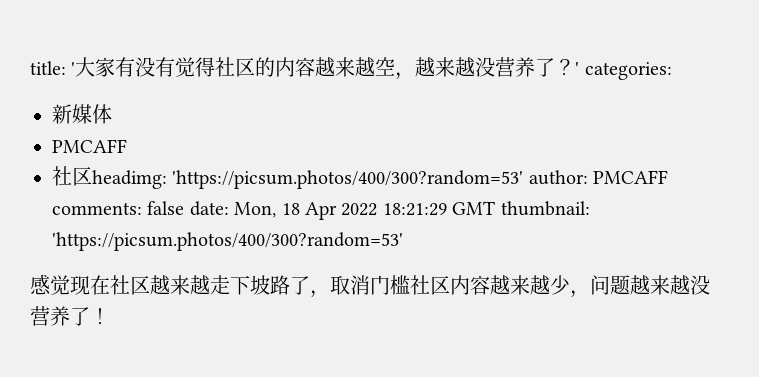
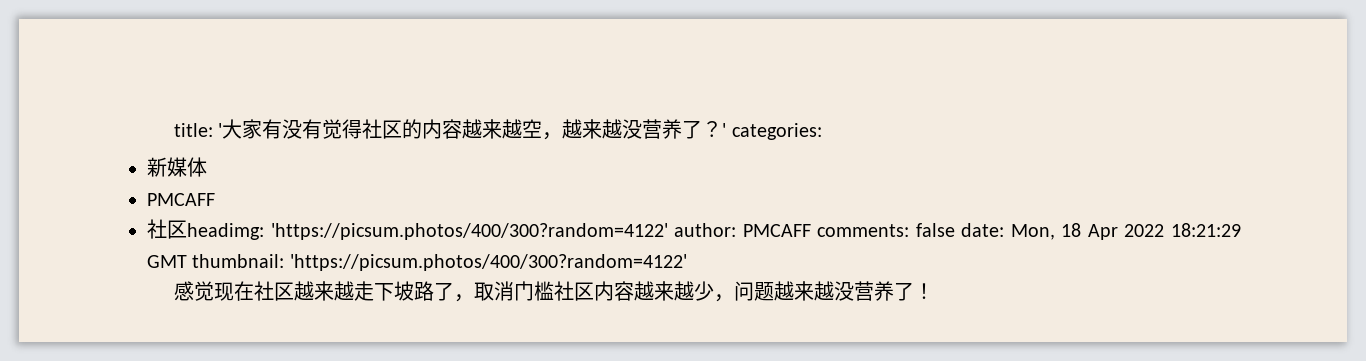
[172,170,524,189] 'https://picsum.photos/400/300?random=53' -> [270,223,668,240] 'https://picsum.photos/400/300?random=4122'
[52,232,403,251] 'https://picsum.photos/400/300?random=53' -> [289,254,687,271] 'https://picsum.photos/400/300?random=4122'

